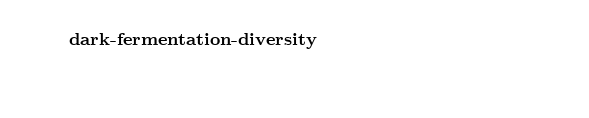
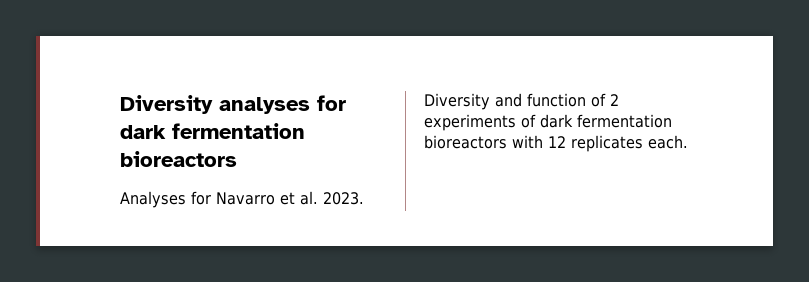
[69,33,317,49] dark-fermentation-diversity -> [120,95,346,114] [120,123,305,139] [120,151,237,167] [120,191,364,208] [424,93,619,110] [424,114,672,131] [424,135,688,152] Diversity analyses for dark fermentation bioreactors // Analyses for Navarro et al. 2023. Diversity and function of 2 experiments of dark fermentation bioreactors with 12 replicates each.

